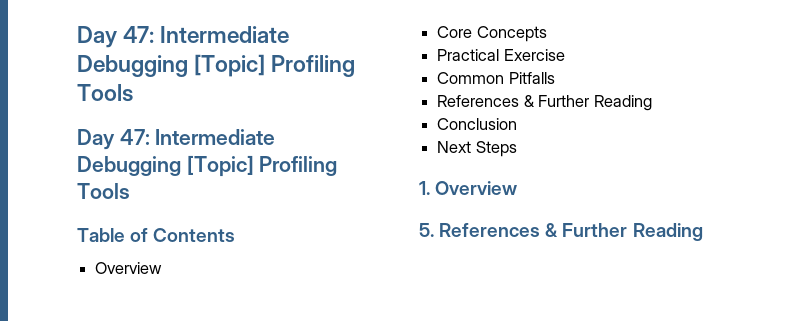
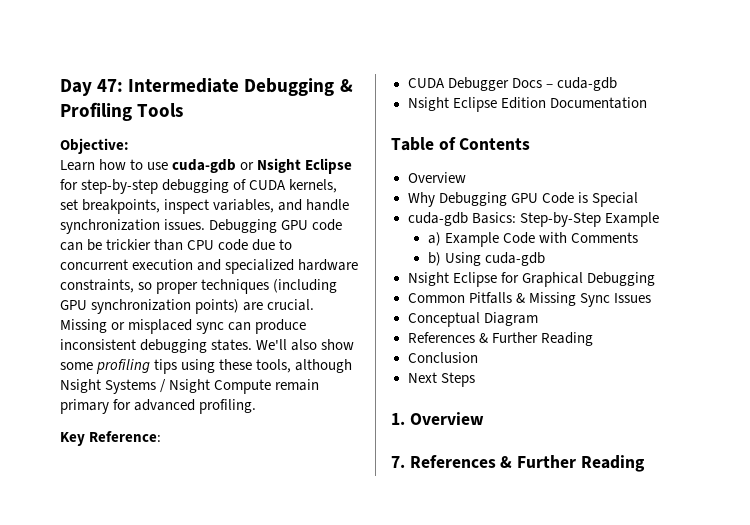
[77,26,290,48] [77,54,356,77] [77,84,133,102] [77,129,276,150] [77,155,338,177] [77,183,130,199] [77,228,236,242] [95,262,163,274] [437,26,547,42] [437,49,565,61] [437,72,555,84] Day 47: Intermediate Debugging [Topic] Profiling Tools // Day 47: Intermediate Debugging [Topic] Profiling Tools // Table of Contents // Overview // Core Concepts // Practical Exercise // Common Pitfalls -> [60,78,353,96] [60,102,184,121] [60,138,129,154] [60,158,353,174] [60,179,338,194] [60,199,350,214] [60,219,343,234] [60,239,293,251] [60,259,359,274] [60,279,338,294] [60,299,315,314] [60,319,307,334] [60,339,355,353] [60,359,353,374] [60,379,320,394] [60,399,257,414] [60,431,162,446] [407,77,617,91] [407,97,647,112] [391,137,531,151] [407,172,466,183] [407,192,638,207] [407,212,659,227] [427,232,638,247] [427,252,545,266] [407,272,655,287] [407,292,651,307] [407,312,538,327] Day 47: Intermediate Debugging & Profiling Tools // Objective: // Learn how to use cuda-gdb or Nsight Eclipse for step-by-step debugging of CUDA kernels, set breakpoints, inspect variables, and handle synchronization issues. Debugging GPU code can be trickier than CPU code due to concurrent execution and specialized hardware constraints, so proper techniques (including GPU synchronization points) are crucial. Missing or misplaced sync can produce inconsistent debugging states. We'll also show some profiling tips using these tools, although Nsight Systems / Nsight Compute remain primary for advanced profiling. // Key Reference: // CUDA Debugger Docs – cuda-gdb // Nsight Eclipse Edition Documentation // Table of Contents // Overview // Why Debugging GPU Code is Special // cuda-gdb Basics: Step-by-Step Example // a) Example Code with Comments // b) Using cuda-gdb // Nsight Eclipse for Graphical Debugging // Common Pitfalls & Missing Sync Issues // Conceptual Diagram
[419,223,434,237] 5. -> [391,456,405,468] 7.

